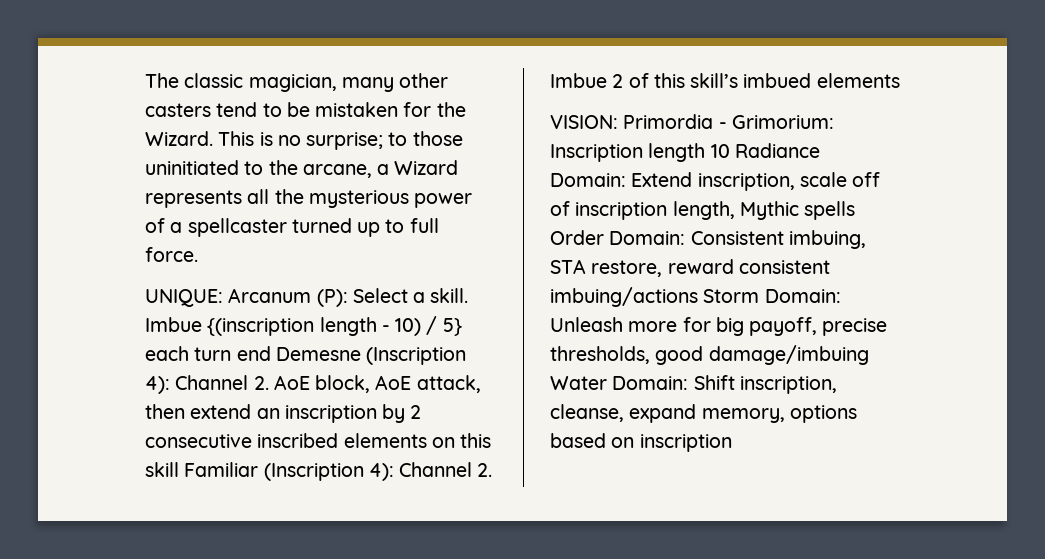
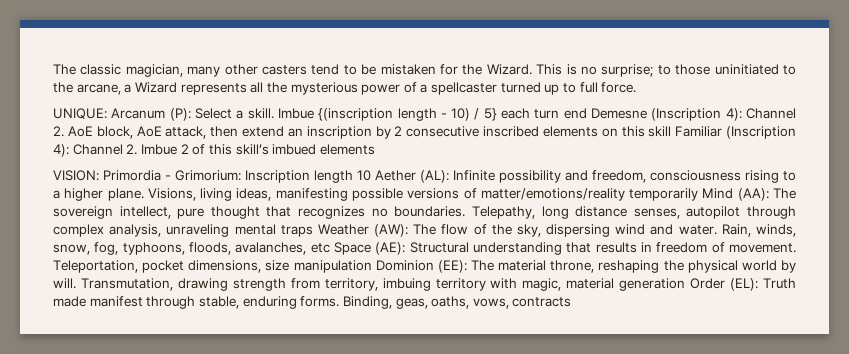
[734,143,820,158] [550,172,881,191] [550,201,856,220] [550,230,866,249] [550,259,830,277] [550,287,841,307] [550,317,888,336] [550,345,869,365] [550,375,837,394] [550,404,857,423] [550,433,732,452] Radiance Domain: Extend inscription, scale off of inscription length, Mythic spells Order Domain: Consistent imbuing, STA restore, reward consistent imbuing/actions Storm Domain: Unleash more for big payoff, precise thresholds, good damage/imbuing Water Domain: Shift inscription, cleanse, expand memory, options based on inscription -> [375,170,796,183] [53,188,797,201] [53,206,797,219] [53,224,796,237] [53,242,797,255] [53,260,796,273] [53,278,797,291] [53,296,572,309] Aether (AL): Infinite possibility and freedom, consciousness rising to a higher plane. Visions, living ideas, manifesting possible versions of matter/emotions/reality temporarily Mind (AA): The sovereign intellect, pure thought that recognizes no boundaries. Telepathy, long distance senses, autopilot through complex analysis, unraveling mental traps Weather (AW): The flow of the sky, dispersing wind and water. Rain, winds, snow, fog, typhoons, floods, avalanches, etc Space (AE): Structural understanding that results in freedom of movement. Teleportation, pocket dimensions, size manipulation Dominion (EE): The material throne, reshaping the physical world by will. Transmutation, drawing strength from territory, imbuing territory with magic, material generation Order (EL): Truth made manifest through stable, enduring forms. Binding, geas, oaths, vows, contracts

